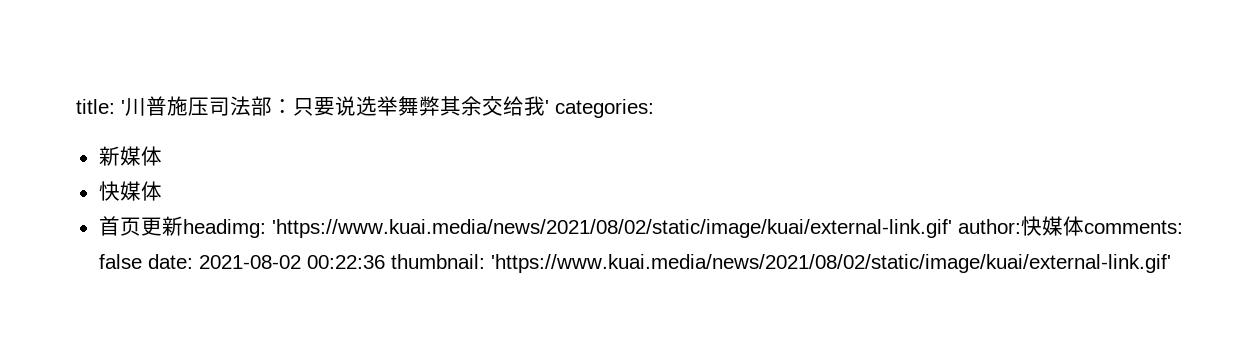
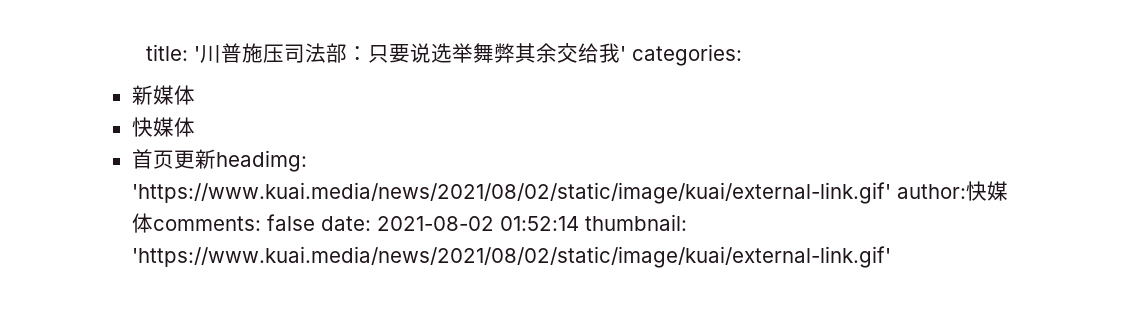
[306,255,385,269] 00:22:36 -> [499,216,579,231] 01:52:14

